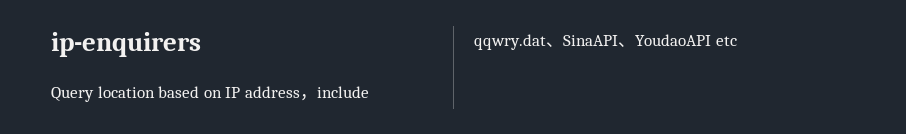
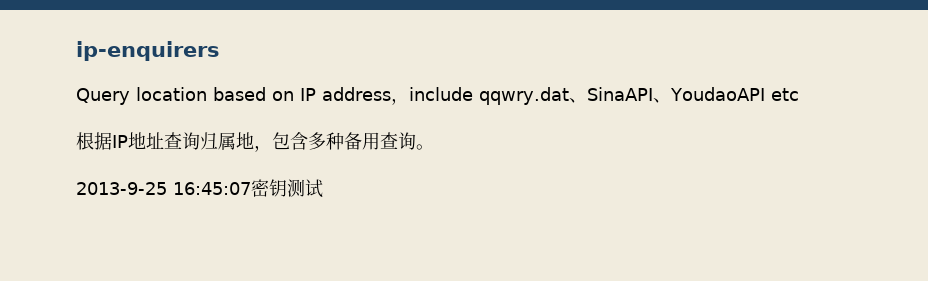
(737, 41) none -> [76,132,434,152] [76,179,323,198] // 根据IP地址查询归属地，包含多种备用查询。 // 2013-9-25 16:45:07密钥测试

